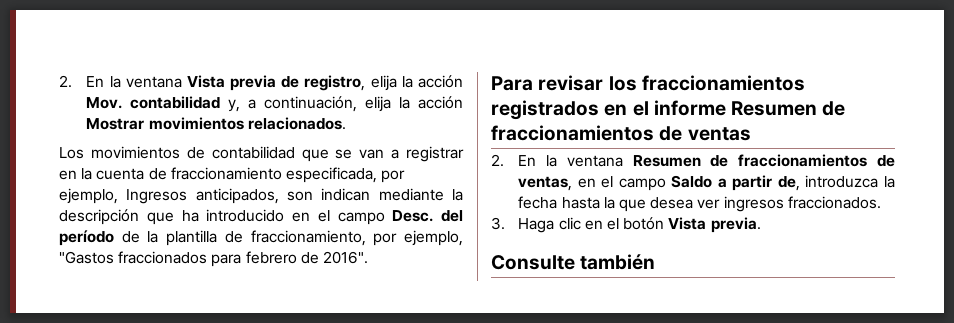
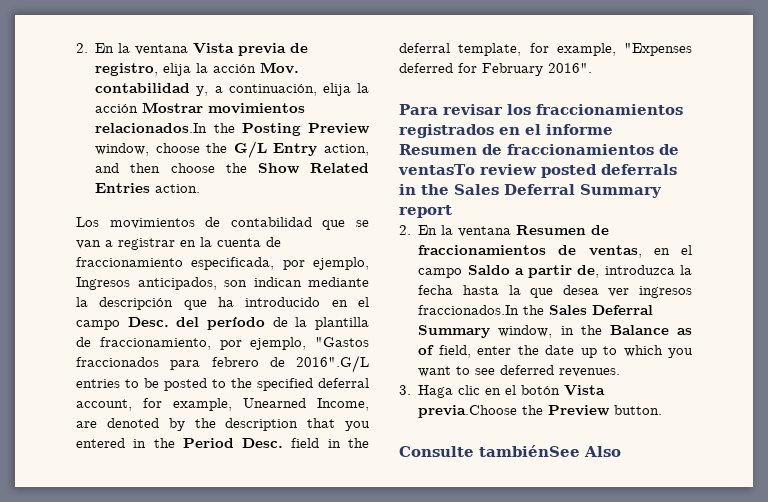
[247,117,346,130] relacionados. -> [95,123,370,136] [95,141,369,158] [95,163,369,174] [95,183,201,193] relacionados.In the Posting Preview window, choose the G/L Entry action, and then choose the Show Related Entries action.
(319, 258) none -> [296,355,369,373] [76,378,369,391] [76,398,369,411] [76,418,370,431] [76,438,369,448] [399,43,692,56] [399,63,543,76] 2016".G/L entries to be posted to the specified deferral account, for example, Unearned Income, are denoted by the description that you entered in the Period Desc. field in the deferral template, for example, "Expenses deferred for February
[687,127,751,141] ventas -> [398,164,677,178] [399,184,662,198] [399,205,452,218] ventasTo review posted deferrals in the Sales Deferral Summary report
[787,196,881,209] fraccionados. -> [418,305,654,315] [418,325,692,338] [418,345,693,358] [418,365,621,377] fraccionados.In the Sales Deferral Summary window, in the Balance as of field, enter the date up to which you want to see deferred revenues.
[710,217,761,233] previa. -> [418,405,663,418] previa.Choose the Preview button.
[580,254,656,270] también -> [479,445,621,457] tambiénSee Also

